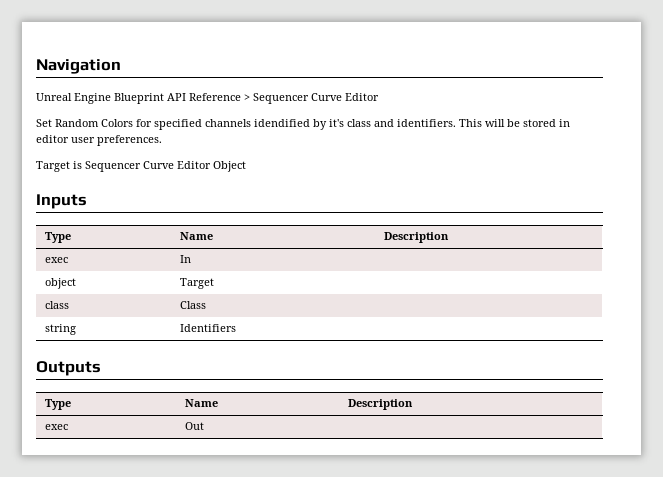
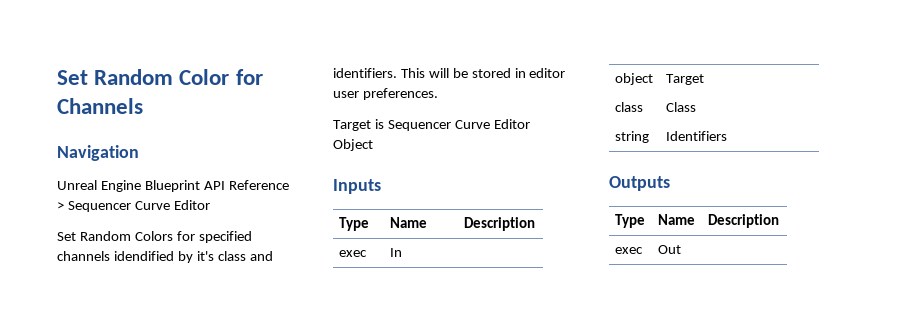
(36, 66) none -> [57,69,263,85] [57,98,143,114] Set Random Color for Channels //

